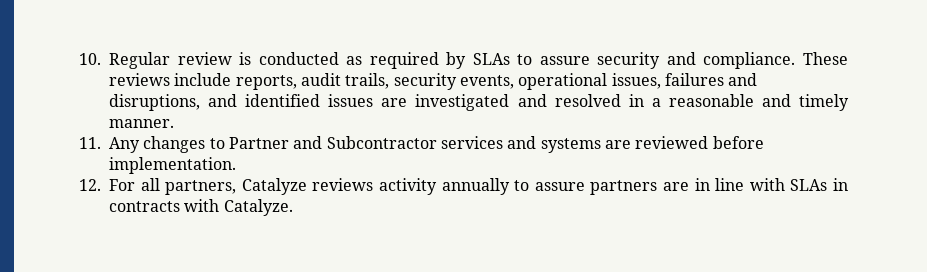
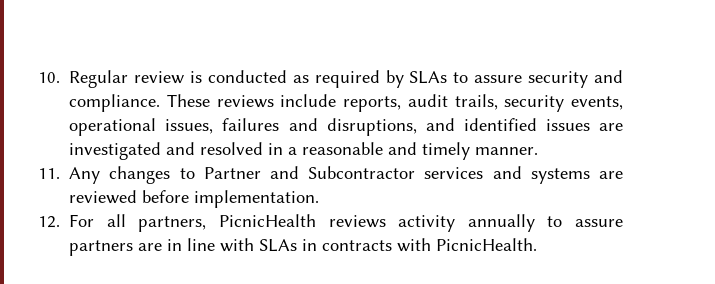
[241,178,307,195] Catalyze -> [219,214,317,227] PicnicHealth
[223,199,293,216] Catalyze. -> [436,238,538,251] PicnicHealth.

